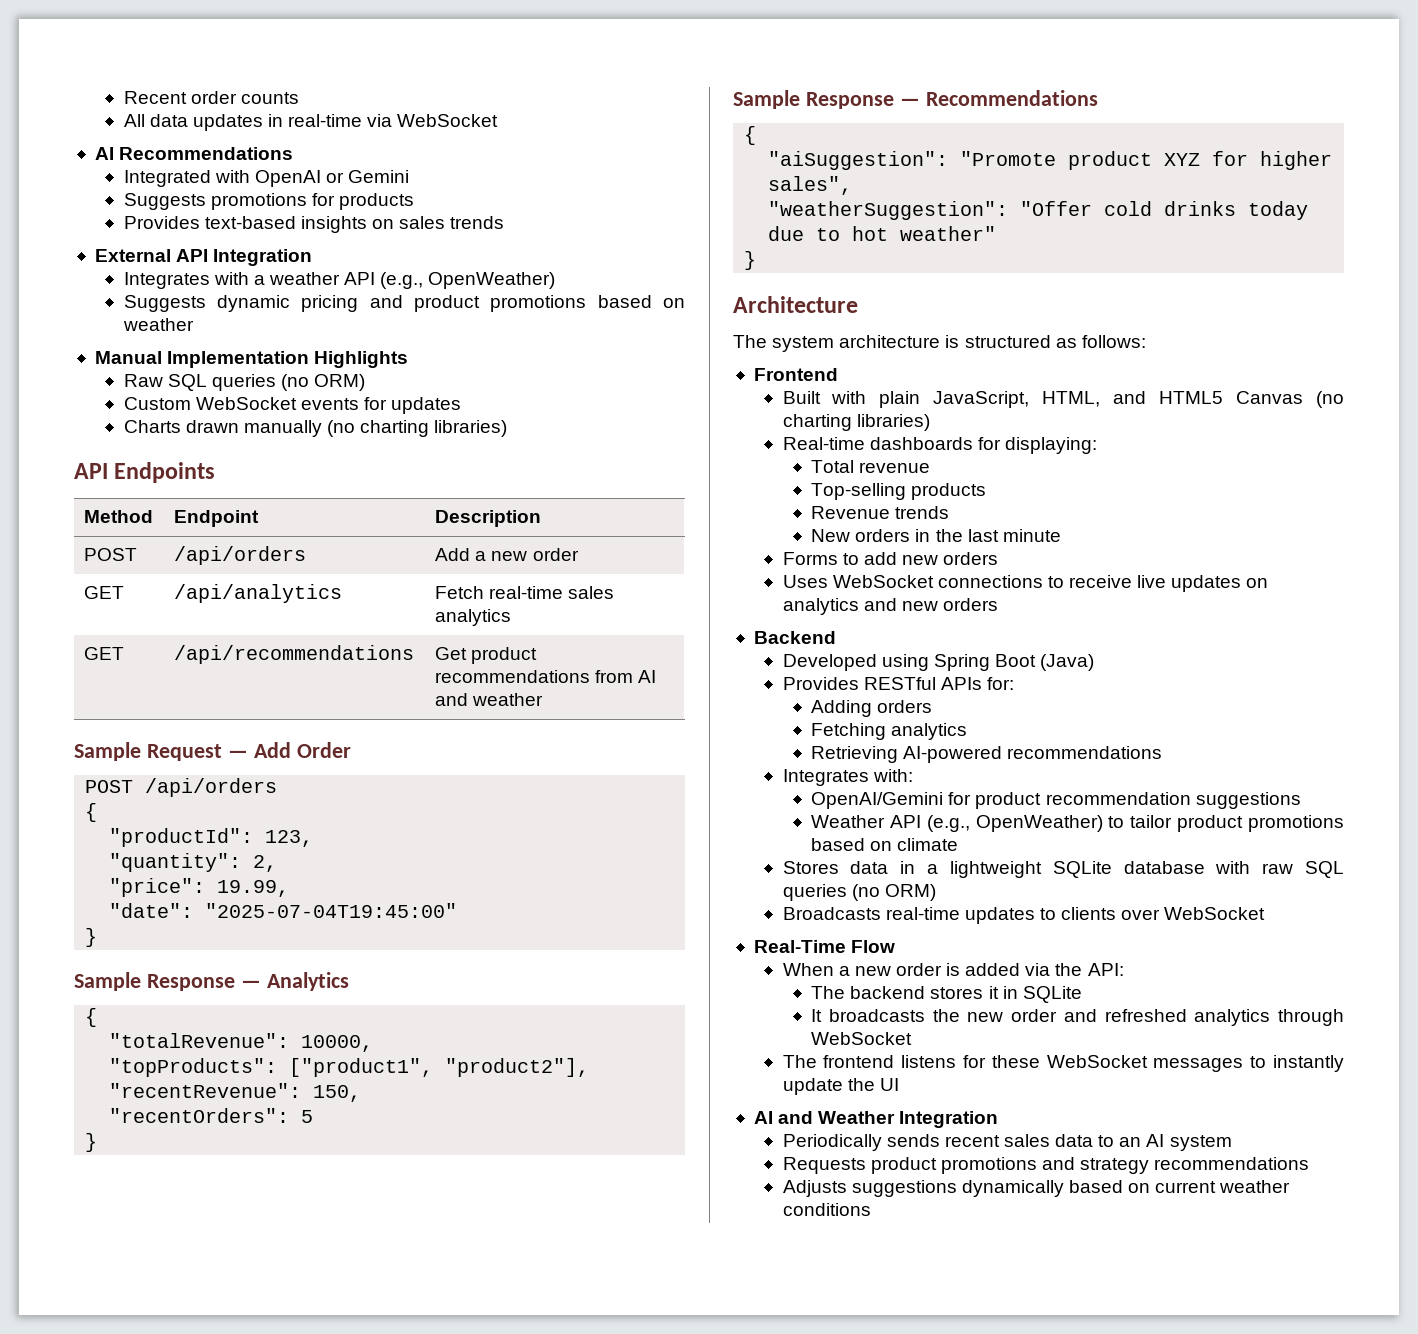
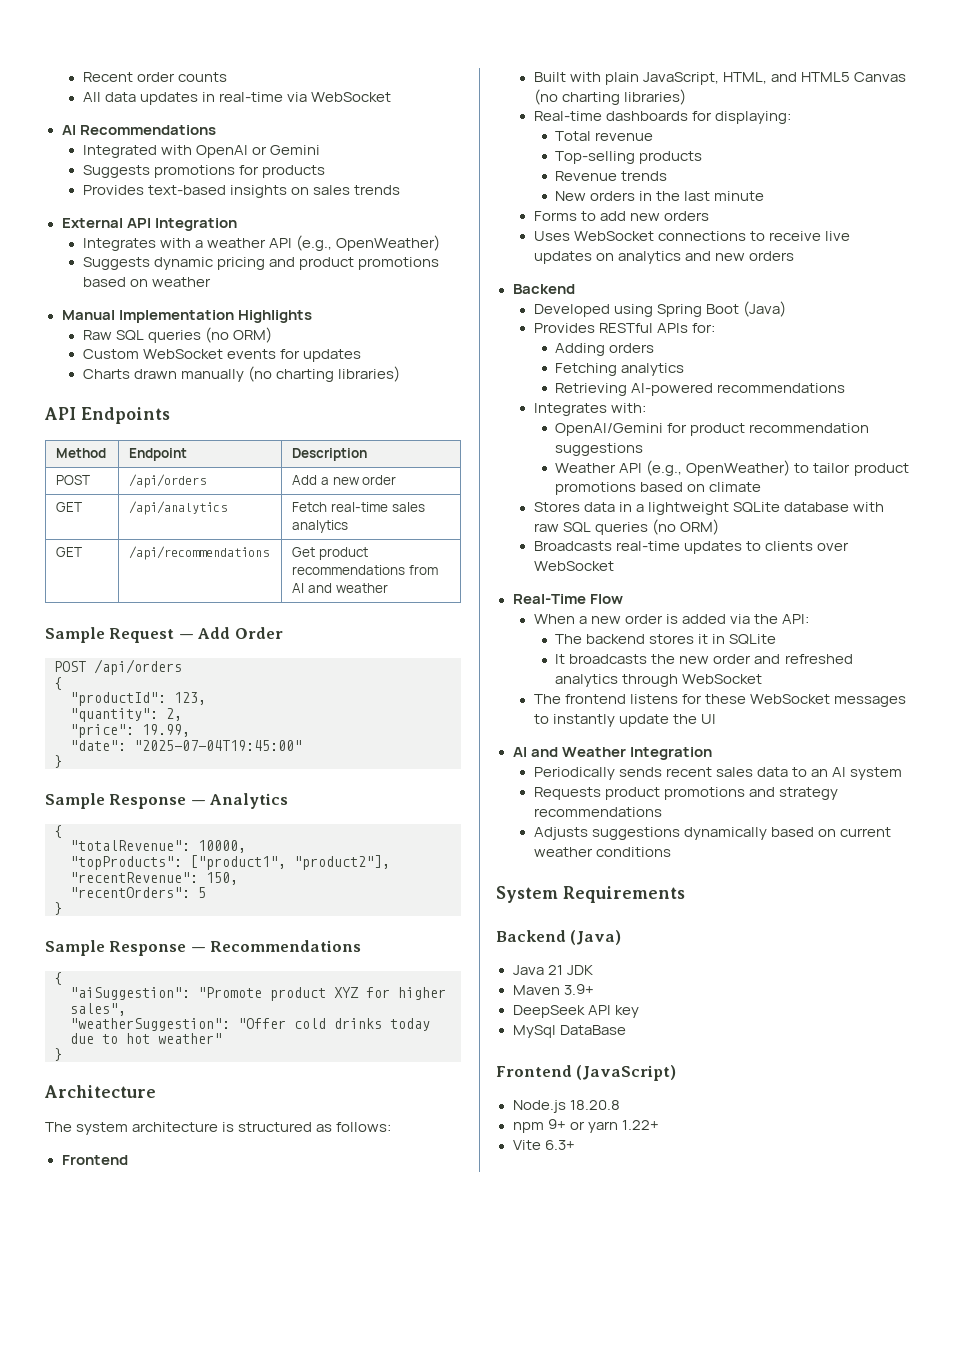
(871, 1209) none -> [496,886,685,903] [496,930,622,945] [512,965,593,975] [512,984,594,995] [512,1005,639,1018] [512,1025,626,1038] [496,1065,677,1081] [512,1100,620,1113] [512,1119,659,1133] [512,1140,575,1150] // System Requirements // Backend (Java) // Java 21 JDK // Maven 3.9+ // DeepSeek API key // MySql DataBase // Frontend (JavaScript) // Node.js 18.20.8 // npm 9+ or yarn 1.22+ // Vite 6.3+

